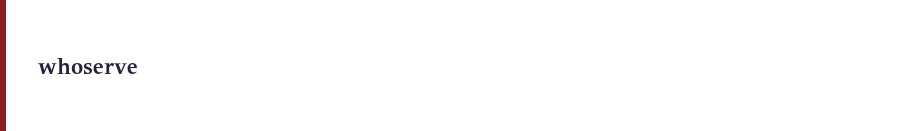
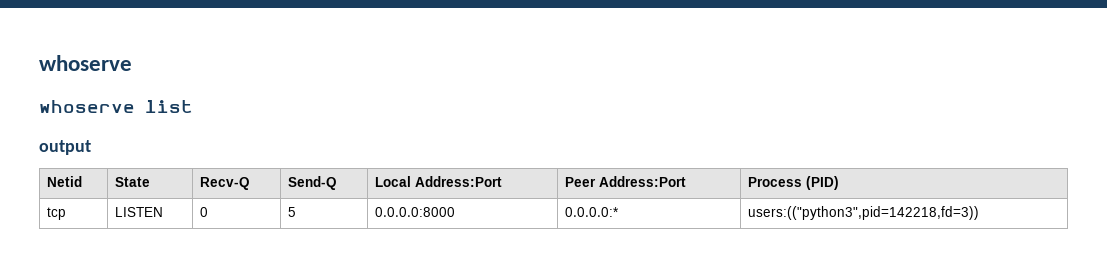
[38,58,138,75] whoserve -> [39,55,132,71] [39,100,193,113] [39,140,91,155] [46,176,82,187] [114,177,150,187] [199,177,250,190] [287,176,337,190] [374,176,502,187] [564,176,686,187] [747,176,839,190] [46,207,66,220] [114,207,163,217] [199,207,208,217] [287,207,296,217] [374,207,455,217] [564,207,619,217] [747,206,979,220] whoserve // whoserve list // output // Netid | State | Recv-Q | Send-Q | Local Address:Port | Peer Address:Port | Process (PID) // tcp | LISTEN | 0 | 5 | 0.0.0.0:8000 | 0.0.0.0:* | users:(("python3",pid=142218,fd=3))

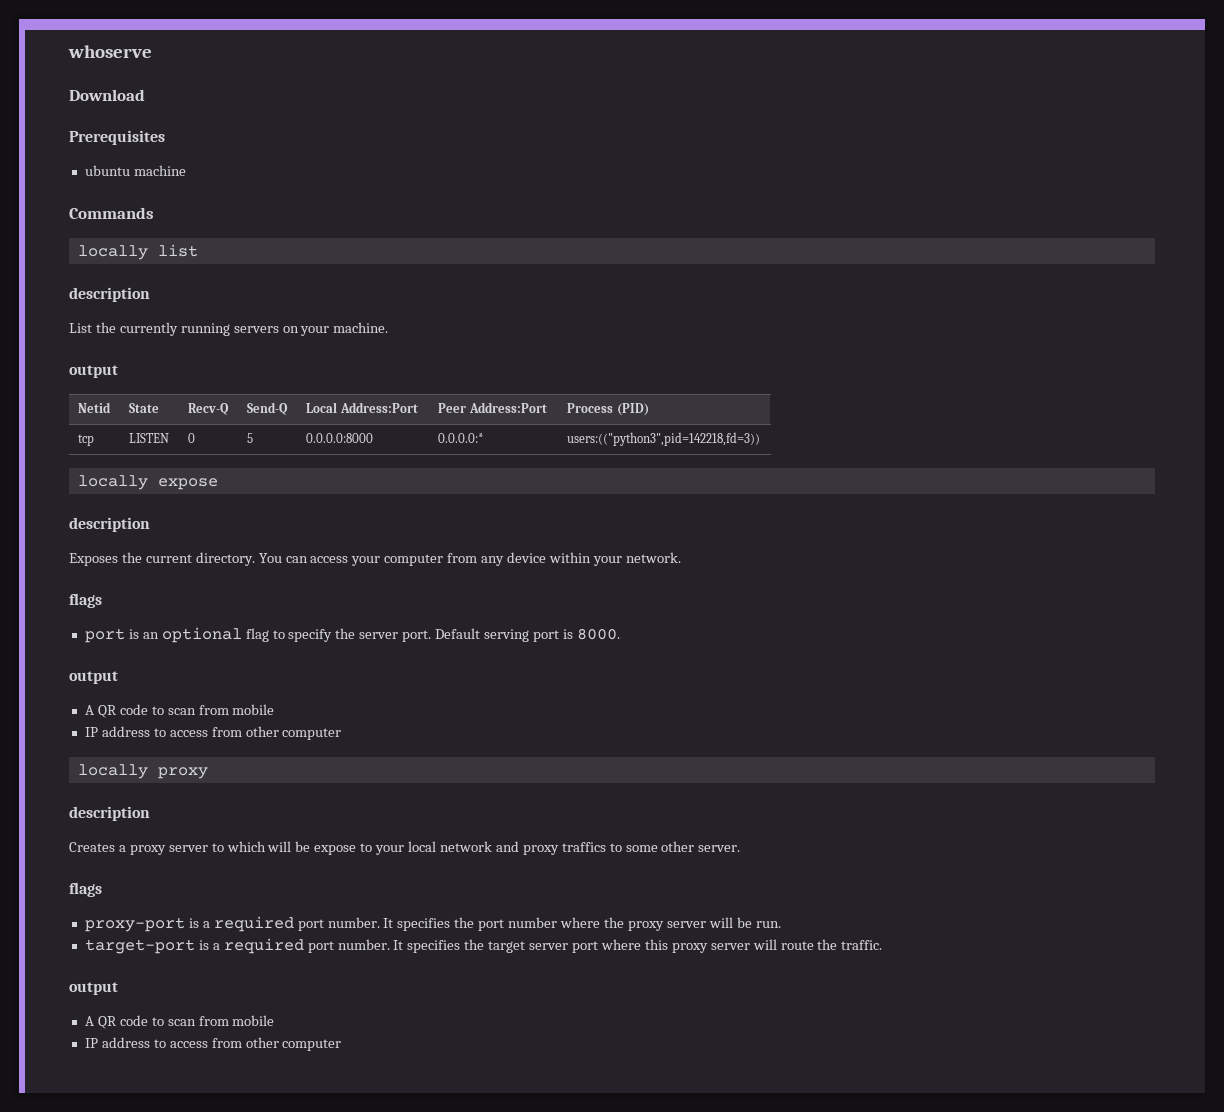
[39,100,193,113] whoserve list -> [69,89,145,101] [69,130,165,145] [84,165,186,176] [69,207,154,219] [77,244,198,260] [69,287,150,302] [69,322,389,336] Download // Prerequisites // ubuntu machine // Commands // locally list // description // List the currently running servers on your machine.
(979, 213) none -> [77,475,218,490] [69,517,150,532] [69,552,681,566] [69,593,102,608] [84,627,620,643] [69,671,118,684] [84,704,275,718] [84,726,342,740] [77,764,208,779] [69,806,150,821] [69,841,741,855] [69,882,102,897] [84,916,781,932] [84,938,883,954] [69,982,118,995] [84,1015,275,1029] [84,1037,342,1051] // locally expose // description // Exposes the current directory. You can access your computer from any device within your network. // flags // port is an optional flag to specify the server port. Default serving port is 8000. // output // A QR code to scan from mobile // IP address to access from other computer // locally proxy // description // Creates a proxy server to which will be expose to your local network and proxy traffics to some other server. // flags // proxy-port is a required port number. It specifies the port number where the proxy server will be run. // target-port is a required port number. It specifies the target server port where this proxy server will route the traffic. // output // A QR code to scan from mobile // IP address to access from other computer

